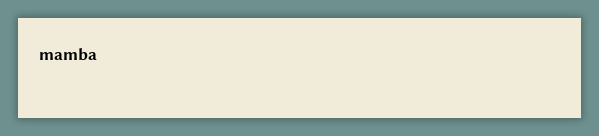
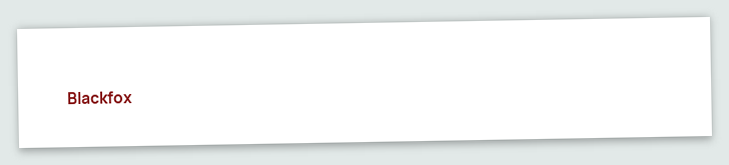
[39,48,97,61] mamba -> [67,91,133,105] Blackfox

